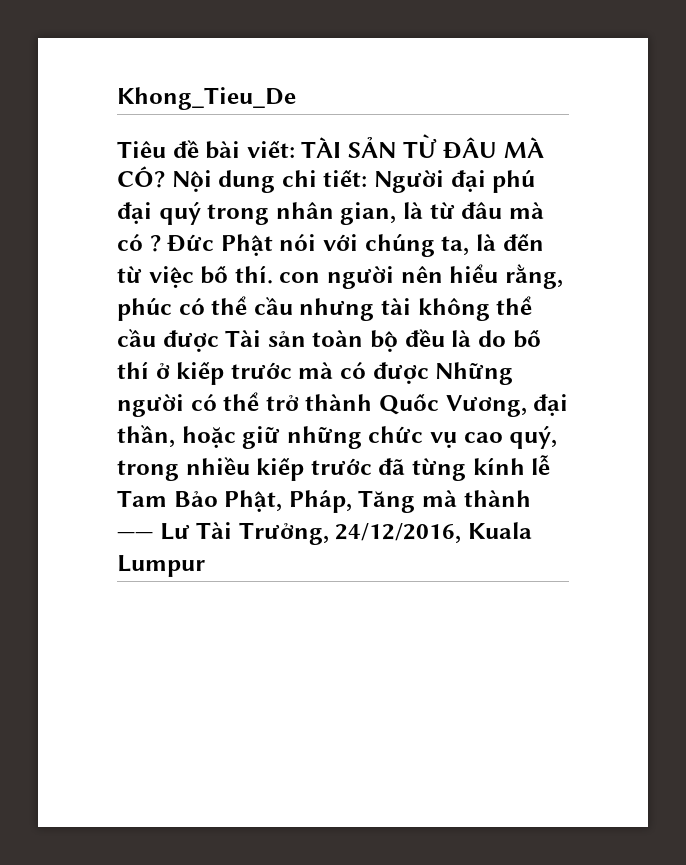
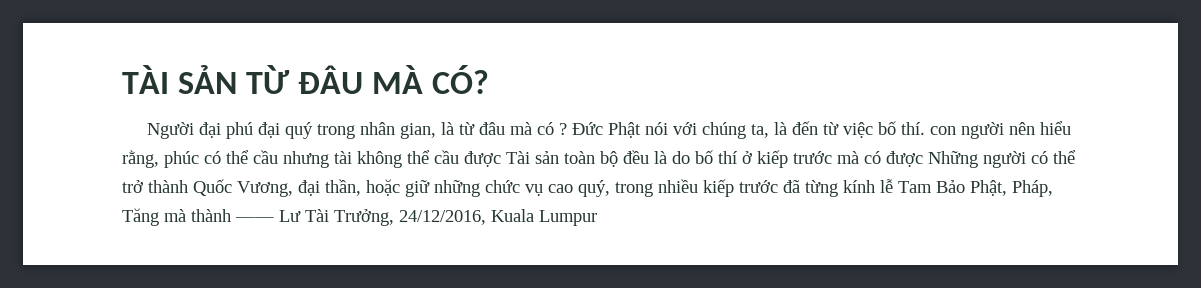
[117,87,296,110] [117,140,295,159] Khong_Tieu_De // Tiêu đề bài viết: -> (122, 79) none
[171,170,368,193] Nội dung chi tiết: -> (490, 79) //

